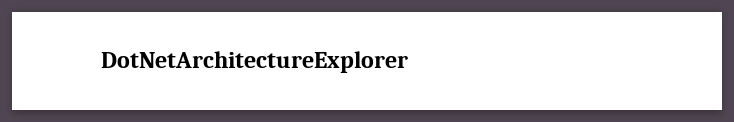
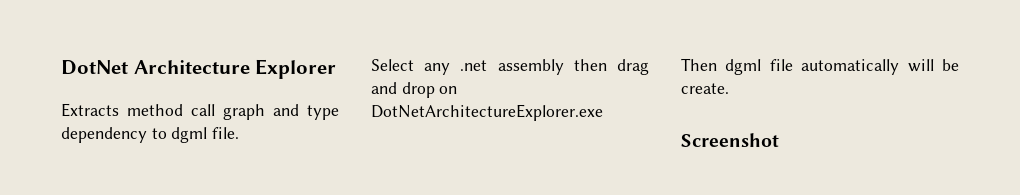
[101,51,408,73] DotNetArchitectureExplorer -> [61,59,337,79] [61,103,339,120] [61,127,240,143] [371,59,649,75] [371,82,458,98] [371,104,603,121] [681,58,959,75] [681,83,729,94] [681,133,779,147] DotNet Architecture Explorer // Extracts method call graph and type dependency to dgml file. // Select any .net assembly then drag and drop on DotNetArchitectureExplorer.exe // Then dgml file automatically will be create. // Screenshot

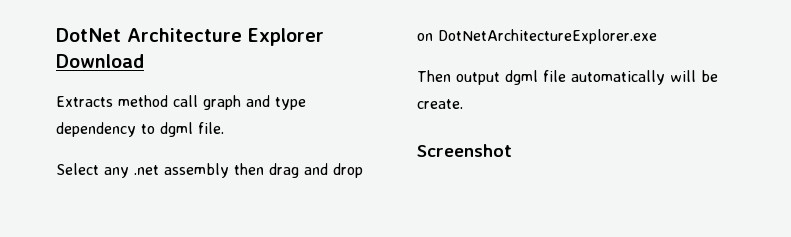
(337, 69) none -> [56,54,144,68] Download
(717, 64) none -> [456,72,500,85] output

